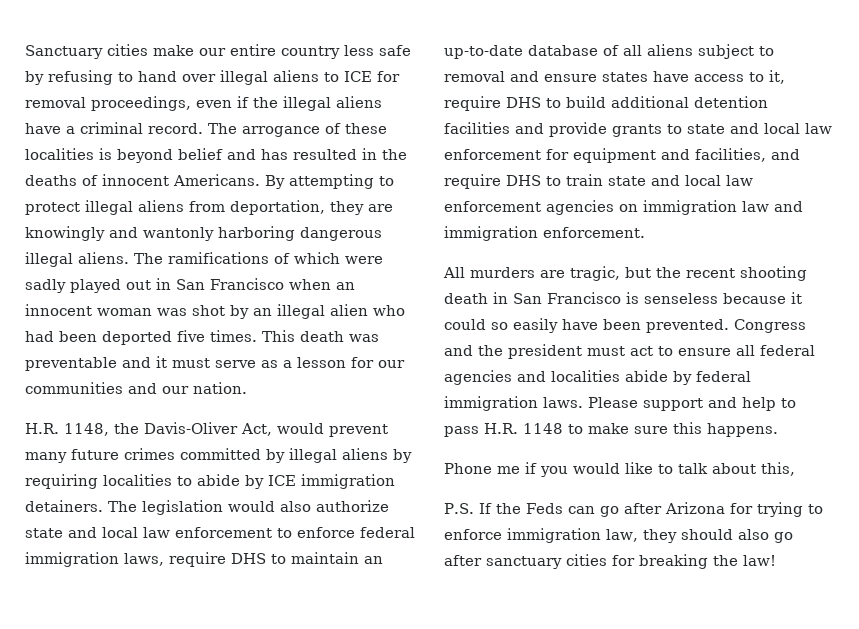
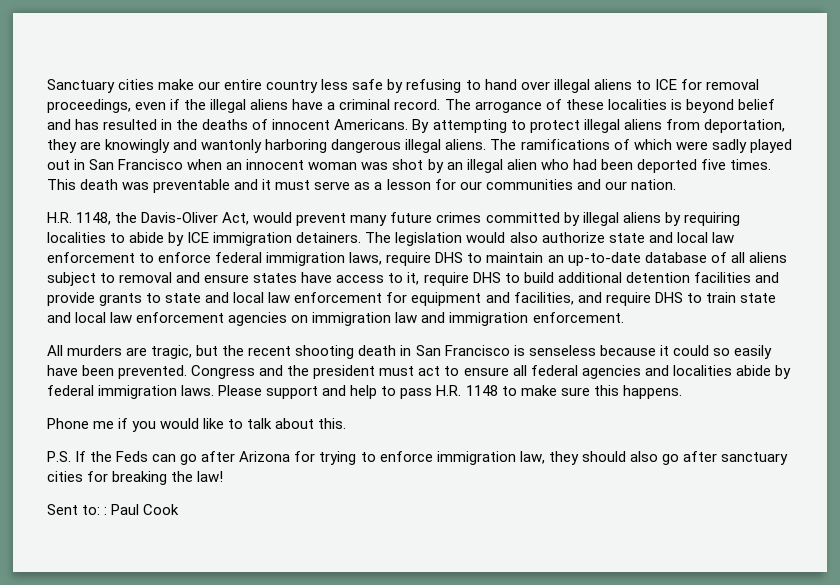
[761,462,795,476] this, -> [318,418,347,429] this.
(776, 560) none -> [47,504,180,515] // Sent to: : Paul Cook

